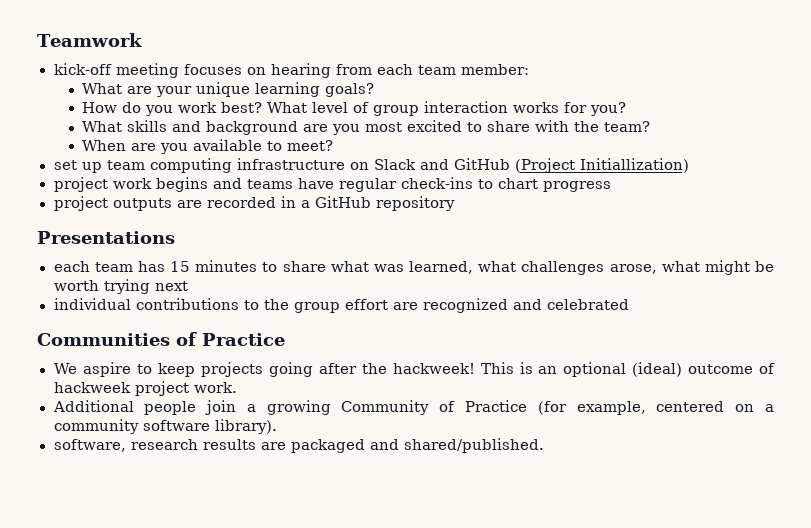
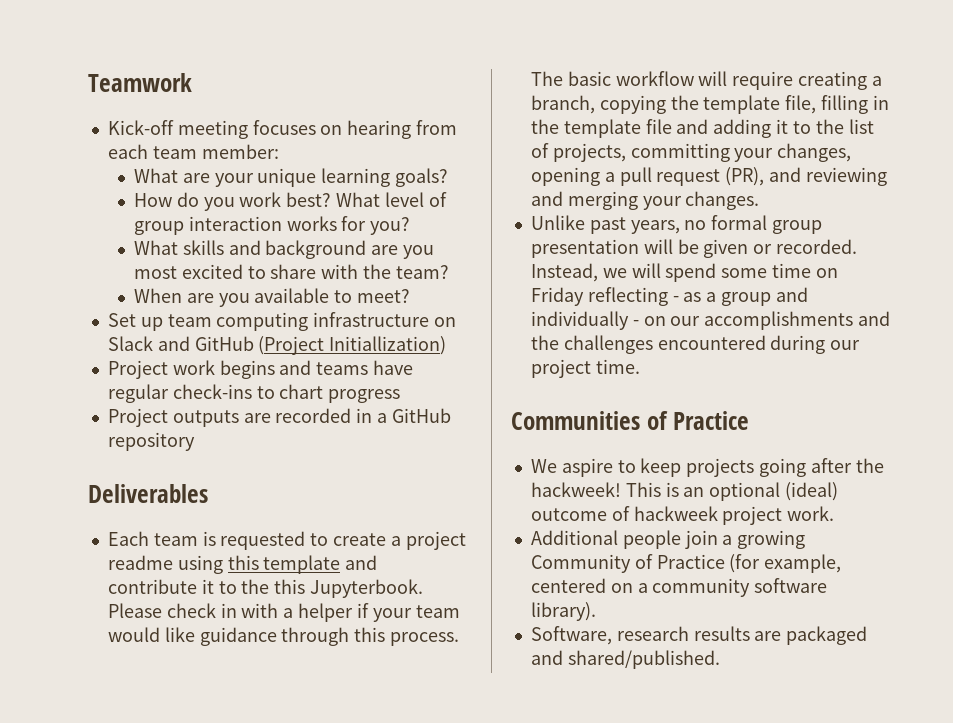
[53,63,112,75] kick-off -> [107,120,174,135] Kick-off
[53,160,77,170] set -> [107,313,136,327] Set
[53,177,108,192] project -> [107,360,168,379] Project
[53,196,108,211] project -> [107,408,168,427] Project
[37,231,175,244] [53,260,774,275] [53,279,188,294] [53,298,629,313] Presentations // each team has 15 minutes to share what was learned, what challenges arose, what might be worth trying next // individual contributions to the group effort are recognized and celebrated -> [88,484,208,503] [107,531,466,550] [107,555,378,574] [107,579,424,598] [107,603,460,622] [107,627,460,646] [530,71,882,90] [530,95,889,114] [530,119,874,138] [530,143,852,162] [530,167,887,186] [530,191,760,210] [530,215,823,234] [530,239,858,258] [530,263,838,282] [530,287,808,306] [530,311,891,330] [530,335,861,354] [530,359,640,378] Deliverables // Each team is requested to create a project readme using this template and contribute it to the this Jupyterbook. Please check in with a helper if your team would like guidance through this process. The basic workflow will require creating a branch, copying the template file, filling in the template file and adding it to the list of projects, committing your changes, opening a pull request (PR), and reviewing and merging your changes. // Unlike past years, no formal group presentation will be given or recorded. Instead, we will spend some time on Friday reflecting - as a group and individually - on our accomplishments and the challenges encountered during our project time.
[53,439,126,452] software, -> [530,626,612,645] Software,

